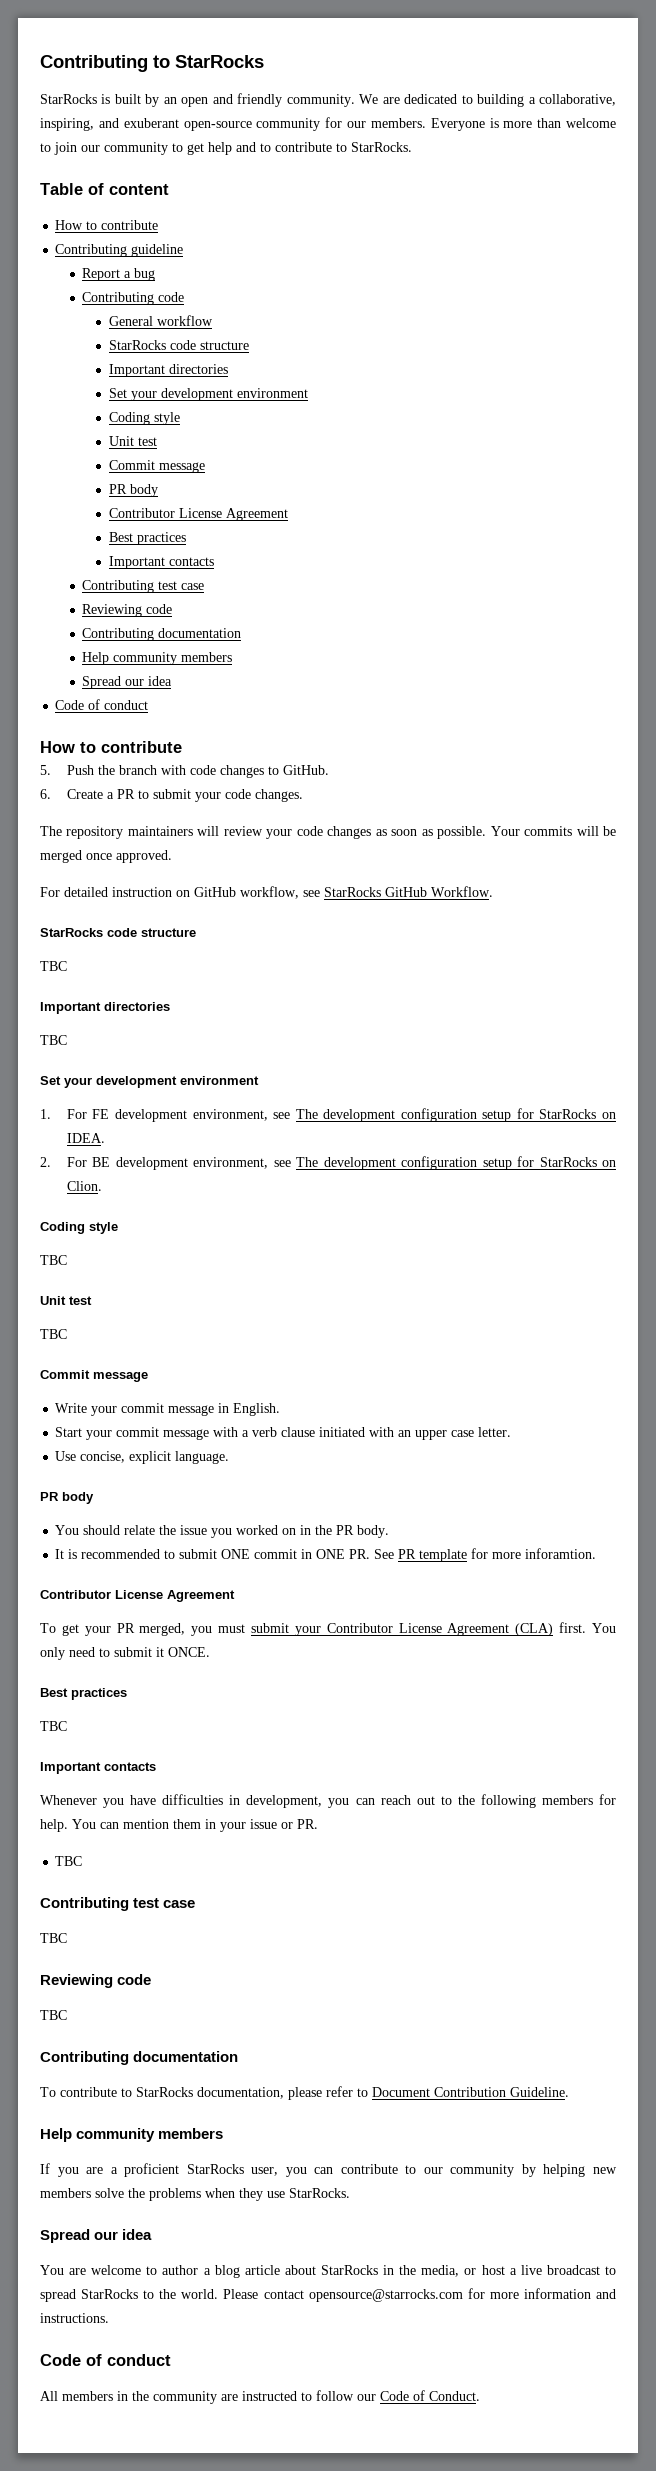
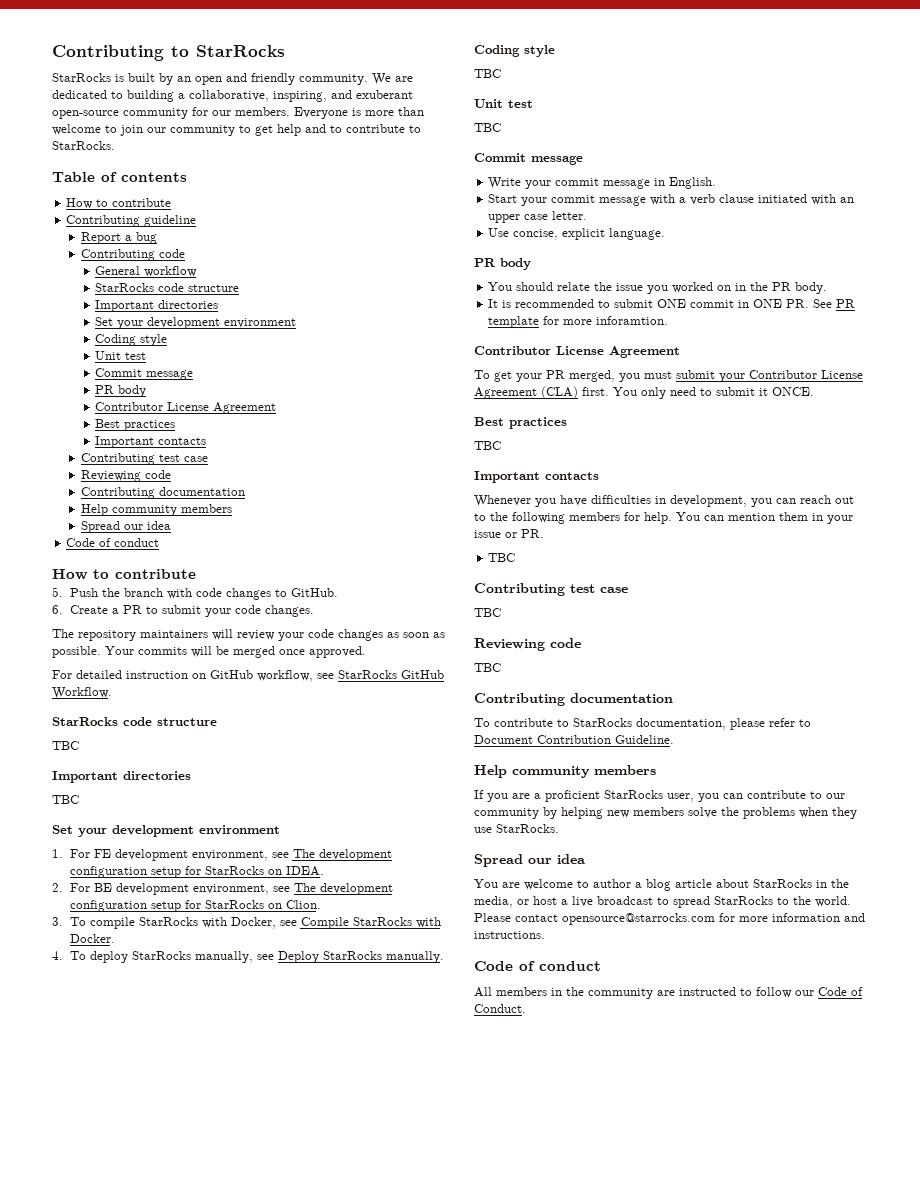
[109,184,169,195] content -> [121,172,187,182] contents
(102, 1186) none -> [52,917,441,929] [69,934,115,943] [52,951,444,963] // 3. To compile StarRocks with Docker, see Compile StarRocks with Docker. // 4. To deploy StarRocks manually, see Deploy StarRocks manually.

